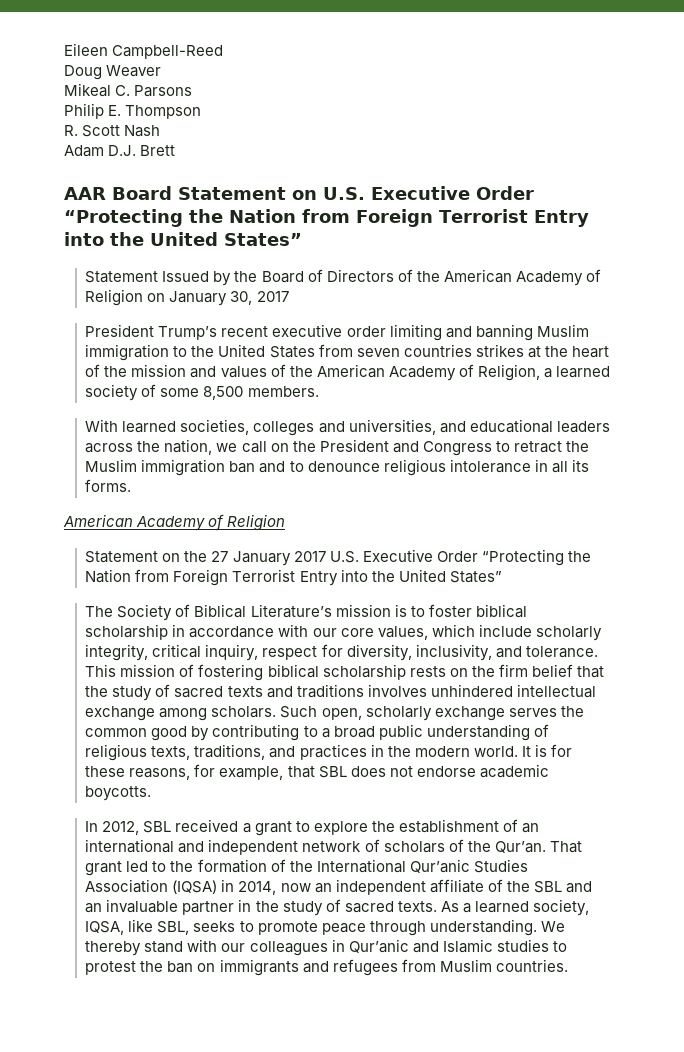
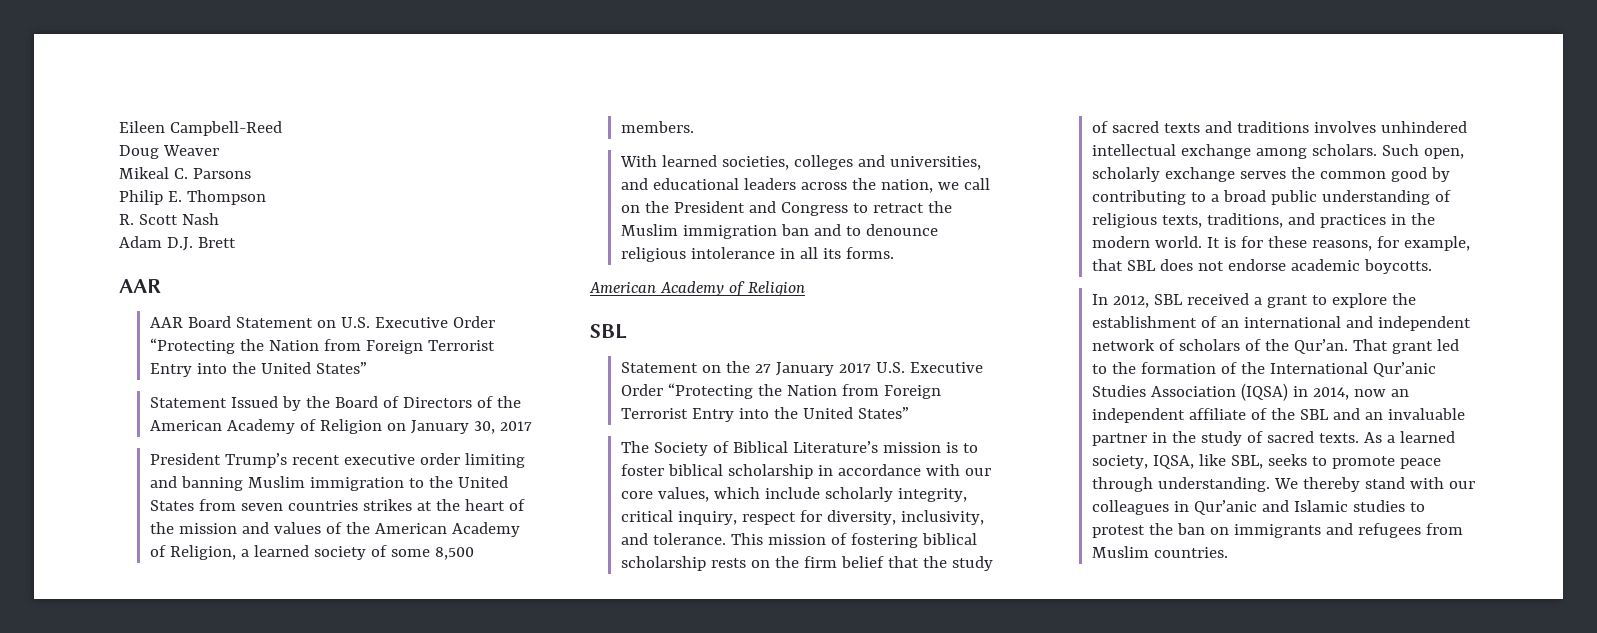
(106, 193) none -> [149,317,183,328] // AAR
(286, 522) none -> [590,324,627,339] // SBL

